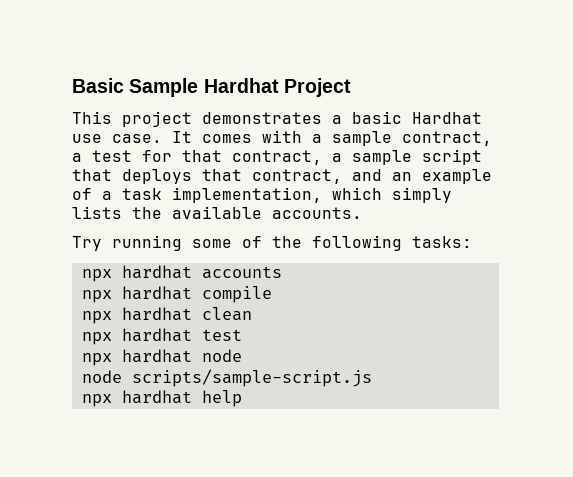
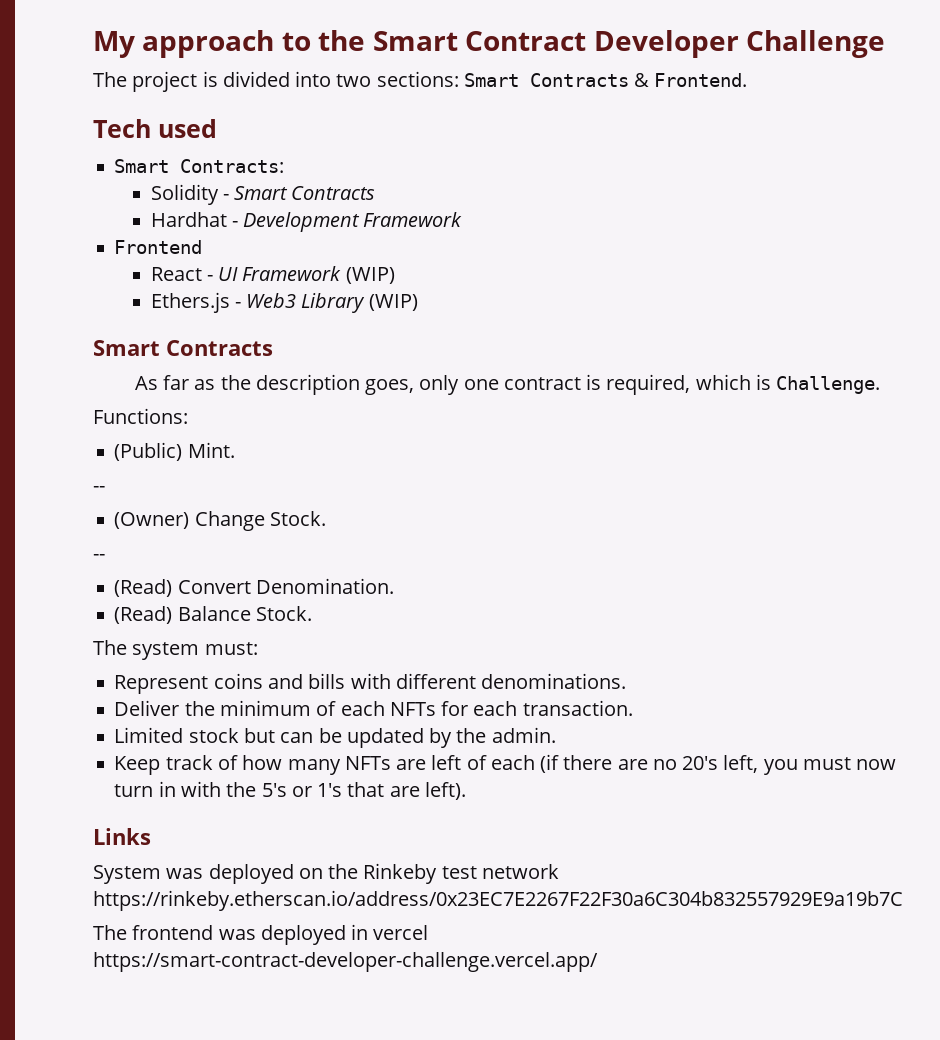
[72,78,351,97] [72,111,482,127] [72,130,492,146] [72,149,482,165] [72,169,492,184] [72,187,452,203] [72,206,362,219] [72,235,472,251] [81,265,282,282] [81,286,272,303] [81,307,252,324] [81,328,242,345] [81,349,242,366] [81,369,372,387] [81,390,242,407] Basic Sample Hardhat Project // This project demonstrates a basic Hardhat use case. It comes with a sample contract, a test for that contract, a sample script that deploys that contract, and an example of a task implementation, which simply lists the available accounts. // Try running some of the following tasks: // npx hardhat accounts // npx hardhat compile // npx hardhat clean // npx hardhat test // npx hardhat node // node scripts/sample-script.js // npx hardhat help -> [93,30,885,58] [93,71,748,92] [93,119,217,138] [114,159,285,173] [150,184,376,205] [150,212,463,232] [114,240,203,254] [150,266,395,284] [150,292,418,313] [93,340,273,356] [134,374,881,395] [93,408,188,424] [114,442,235,461] [93,486,105,492] [114,511,326,531] [93,554,105,560] [114,578,394,597] [114,606,312,624] [93,640,258,660] [114,673,627,694] [114,700,633,716] [114,727,556,748] [114,754,897,775] [114,781,466,800] [93,828,151,845] [93,863,559,884] [93,890,903,911] [93,924,429,945] [93,952,598,972] My approach to the Smart Contract Developer Challenge // The project is divided into two sections: Smart Contracts & Frontend. // Tech used // Smart Contracts: // Solidity - Smart Contracts // Hardhat - Development Framework // Frontend // React - UI Framework (WIP) // Ethers.js - Web3 Library (WIP) // Smart Contracts // As far as the description goes, only one contract is required, which is Challenge. // Functions: // (Public) Mint. // -- // (Owner) Change Stock. // -- // (Read) Convert Denomination. // (Read) Balance Stock. // The system must: // Represent coins and bills with different denominations. // Deliver the minimum of each NFTs for each transaction. // Limited stock but can be updated by the admin. // Keep track of how many NFTs are left of each (if there are no 20's left, you must now turn in with the 5's or 1's that are left). // Links // System was deployed on the Rinkeby test network https://rinkeby.etherscan.io/address/0x23EC7E2267F22F30a6C304b832557929E9a19b7C // The frontend was deployed in vercel https://smart-contract-developer-challenge.vercel.app/

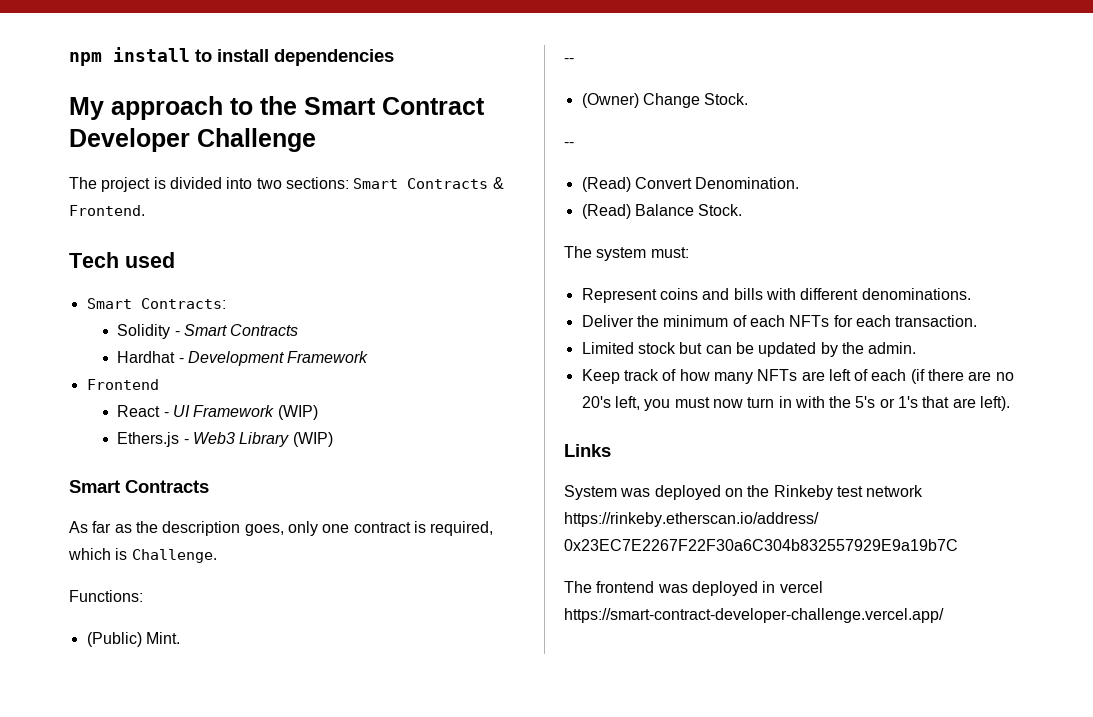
(93, 44) none -> [69,47,394,66] npm install to install dependencies //

